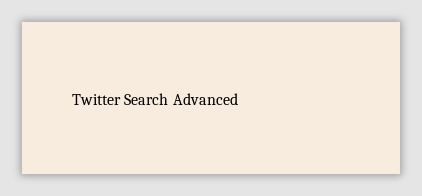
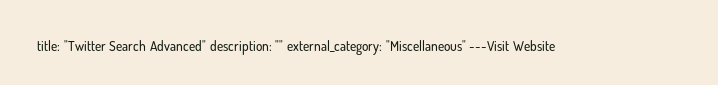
[72,93,238,105] Twitter Search Advanced -> [37,40,555,55] title: "Twitter Search Advanced" description: "" external_category: "Miscellaneous" ---Visit Website

